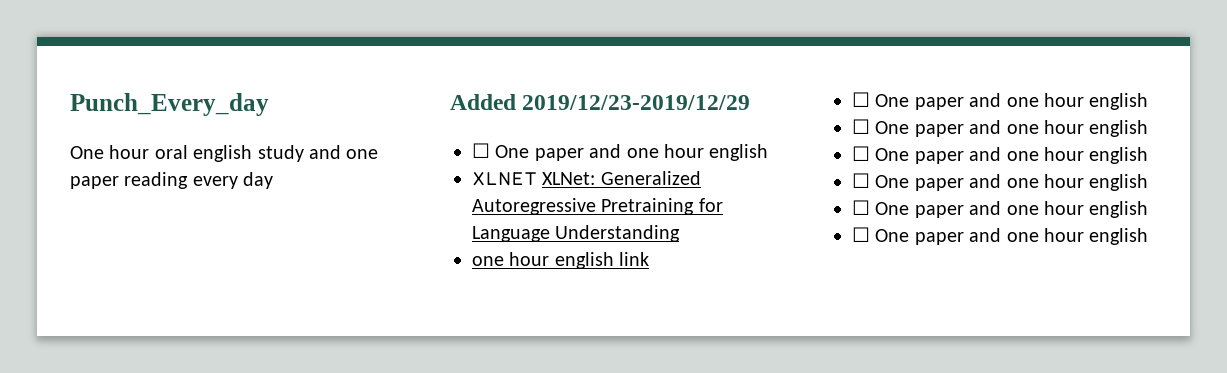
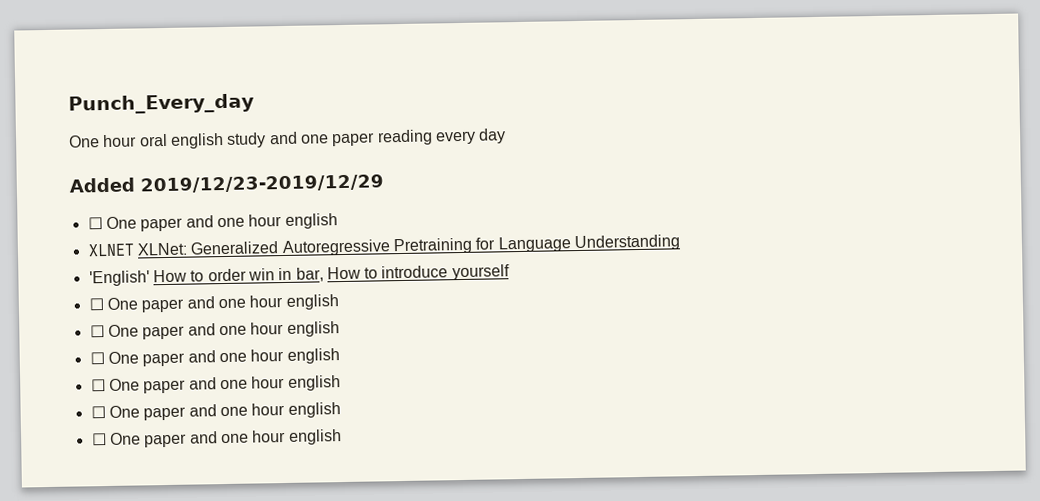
[472,252,650,269] one hour english link -> [88,264,510,287] 'English' How to order win in bar, How to introduce yourself

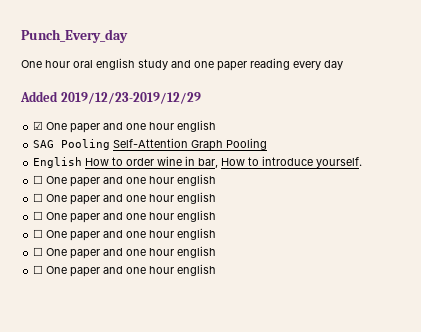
[87,213,338,232] [87,234,681,257] [88,270,150,287] ☐ One paper and one hour english // XLNET XLNet: Generalized Autoregressive Pretraining for Language Understanding // 'English' -> [33,120,217,133] [33,138,268,151] [33,157,83,168] ☑ One paper and one hour english // SAG Pooling Self-Attention Graph Pooling // English
[247,268,275,281] win -> [157,156,183,166] wine
[451,264,510,281] yourself -> [316,157,363,168] yourself.

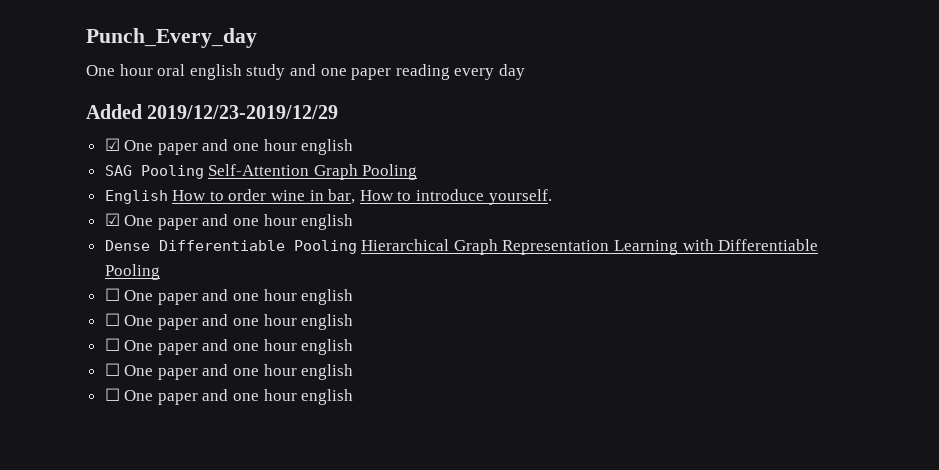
[33,174,217,187] ☐ One paper and one hour english -> [104,213,354,230] [104,239,819,255] [104,264,160,280] ☑ One paper and one hour english // Dense Differentiable Pooling Hierarchical Graph Representation Learning with Differentiable Pooling

